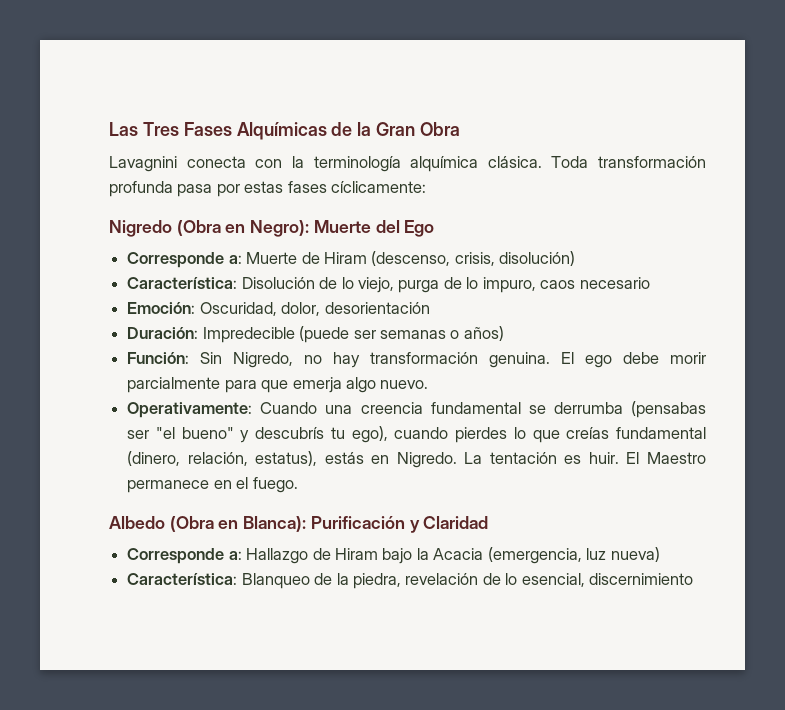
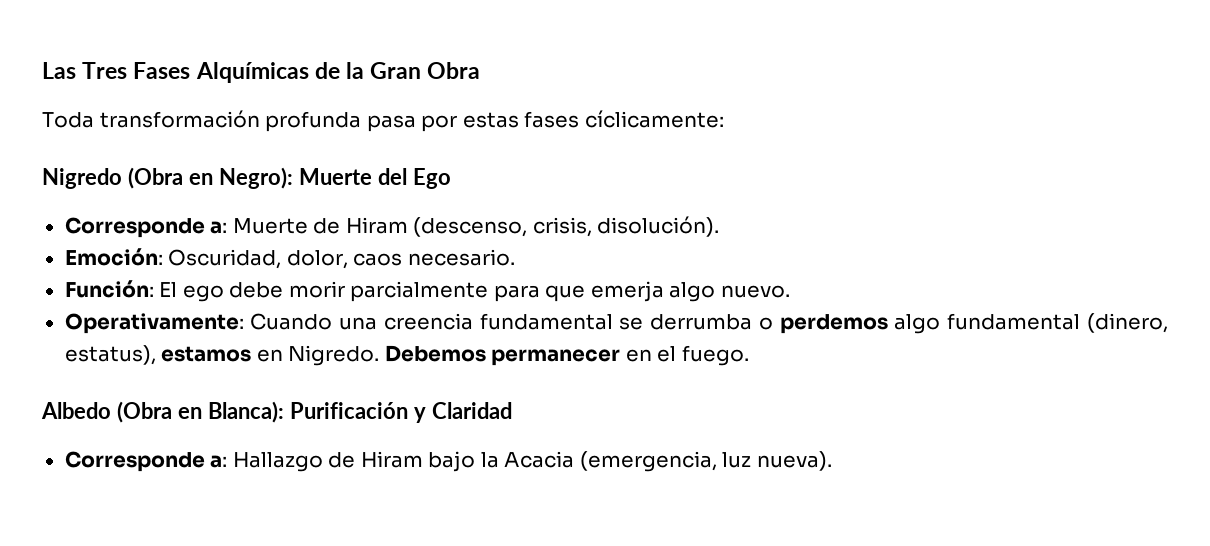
[109,156,542,172] Lavagnini conecta con la terminología alquímica clásica. -> (481, 70) none
[499,251,576,266] [127,277,650,293] [127,302,430,316] [127,326,504,343] [127,352,551,368] disolución) // Característica: Disolución de lo viejo, purga de lo impuro, caos necesario // Emoción: Oscuridad, dolor, desorientación // Duración: Impredecible (puede ser semanas o años) // Función: Sin Nigredo, no hay transformación genuina. -> [597,216,720,237] [64,248,515,269] [64,280,154,298] disolución). // Emoción: Oscuridad, dolor, caos necesario. // Función:
[631,401,707,418] [127,426,707,443] [127,451,707,468] [127,480,210,493] (pensabas ser "el bueno" y descubrís tu ego), cuando pierdes lo que creías fundamental (dinero, relación, estatus), estás en Nigredo. La tentación es huir. El Maestro permanece -> [758,313,1168,334] [64,345,621,366] o perdemos algo fundamental (dinero, estatus), estamos en Nigredo. Debemos permanecer
[610,547,660,562] [127,573,694,589] nueva) // Característica: Blanqueo de la piedra, revelación de lo esencial, discernimiento -> [756,451,832,471] nueva).

